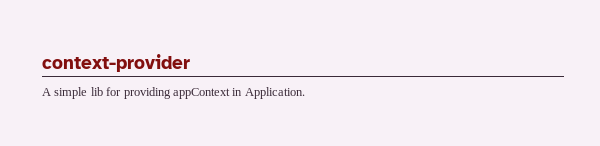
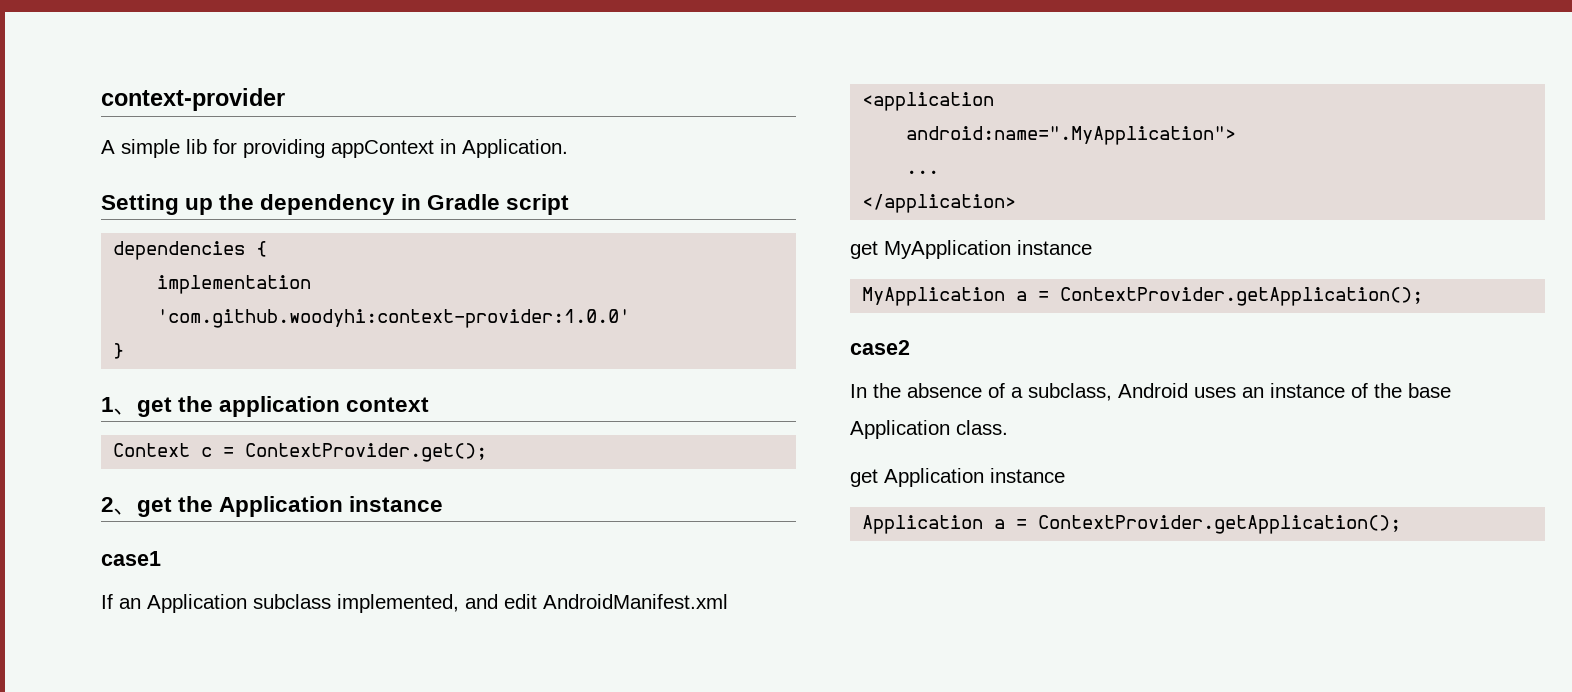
(305, 93) none -> [101,194,570,215] [113,241,268,260] [157,275,312,294] [157,309,631,328] [113,343,125,359] [101,396,430,417] [113,443,488,462] [101,496,444,517] [101,551,161,566] [101,594,728,613] [862,92,995,111] [906,126,1237,145] [906,170,940,174] [862,194,1017,213] [850,240,1092,259] [862,287,1424,306] [850,340,910,355] [850,383,1451,401] [850,420,1008,439] [850,468,1065,487] [862,515,1402,534] // Setting up the dependency in Gradle script // dependencies { // implementation 'com.github.woodyhi:context-provider:1.0.0' // } // 1、get the application context // Context c = ContextProvider.get(); // 2、get the Application instance // case1 // If an Application subclass implemented, and edit AndroidManifest.xml // <application // android:name=".MyApplication"> // ... // </application> // get MyApplication instance // MyApplication a = ContextProvider.getApplication(); // case2 // In the absence of a subclass, Android uses an instance of the base Application class. // get Application instance // Application a = ContextProvider.getApplication();

